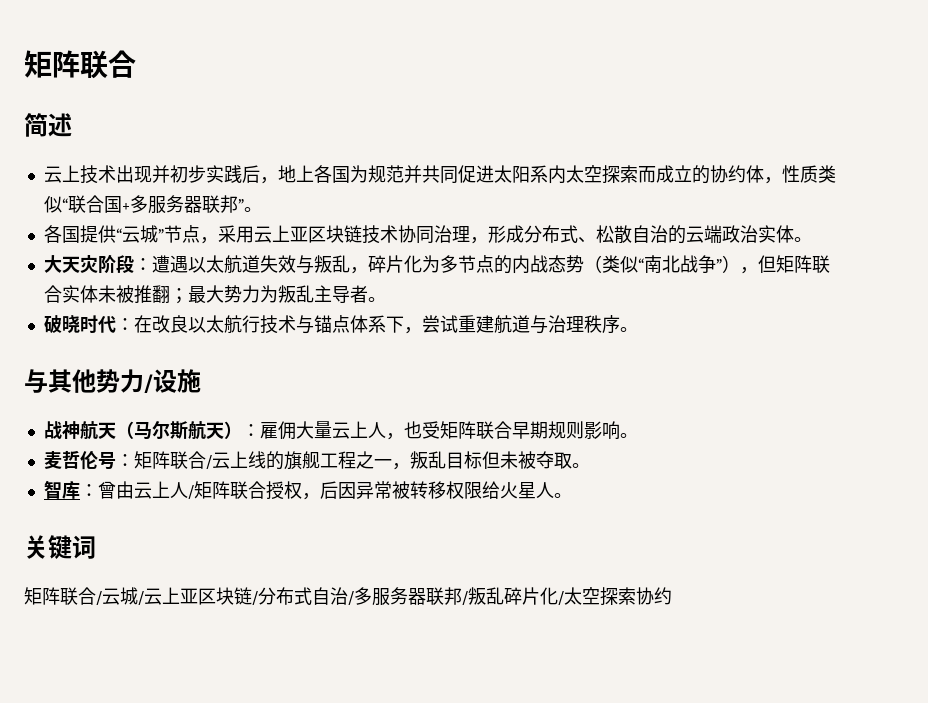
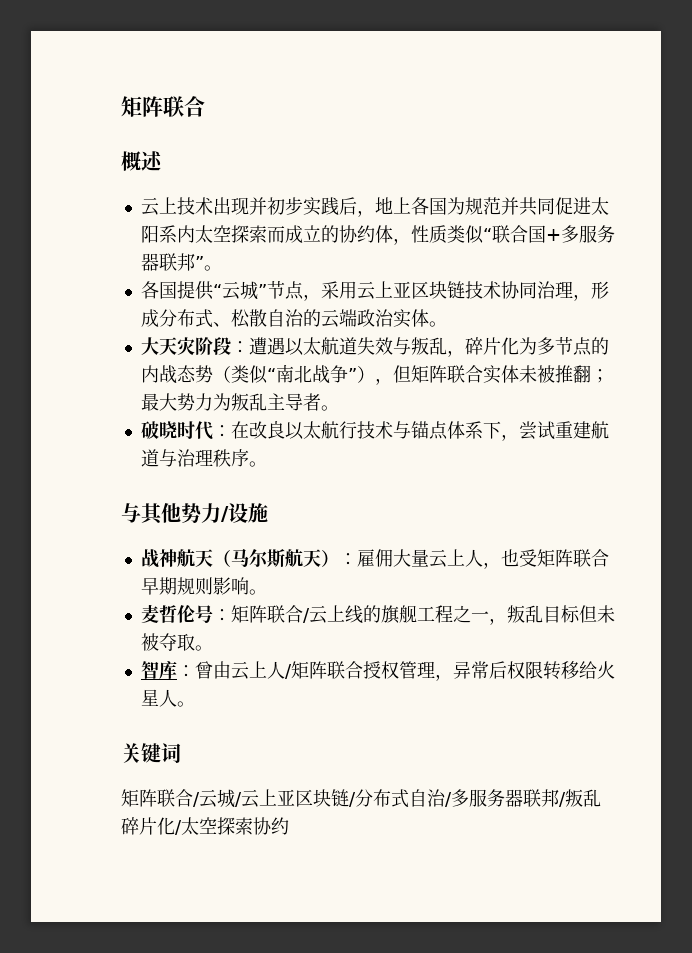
[24,113,48,137] 简 -> [121,151,141,171] 概
[301,481,482,500] ，后因异常被转移权限 -> [398,661,579,681] 管理，异常后权限转移

